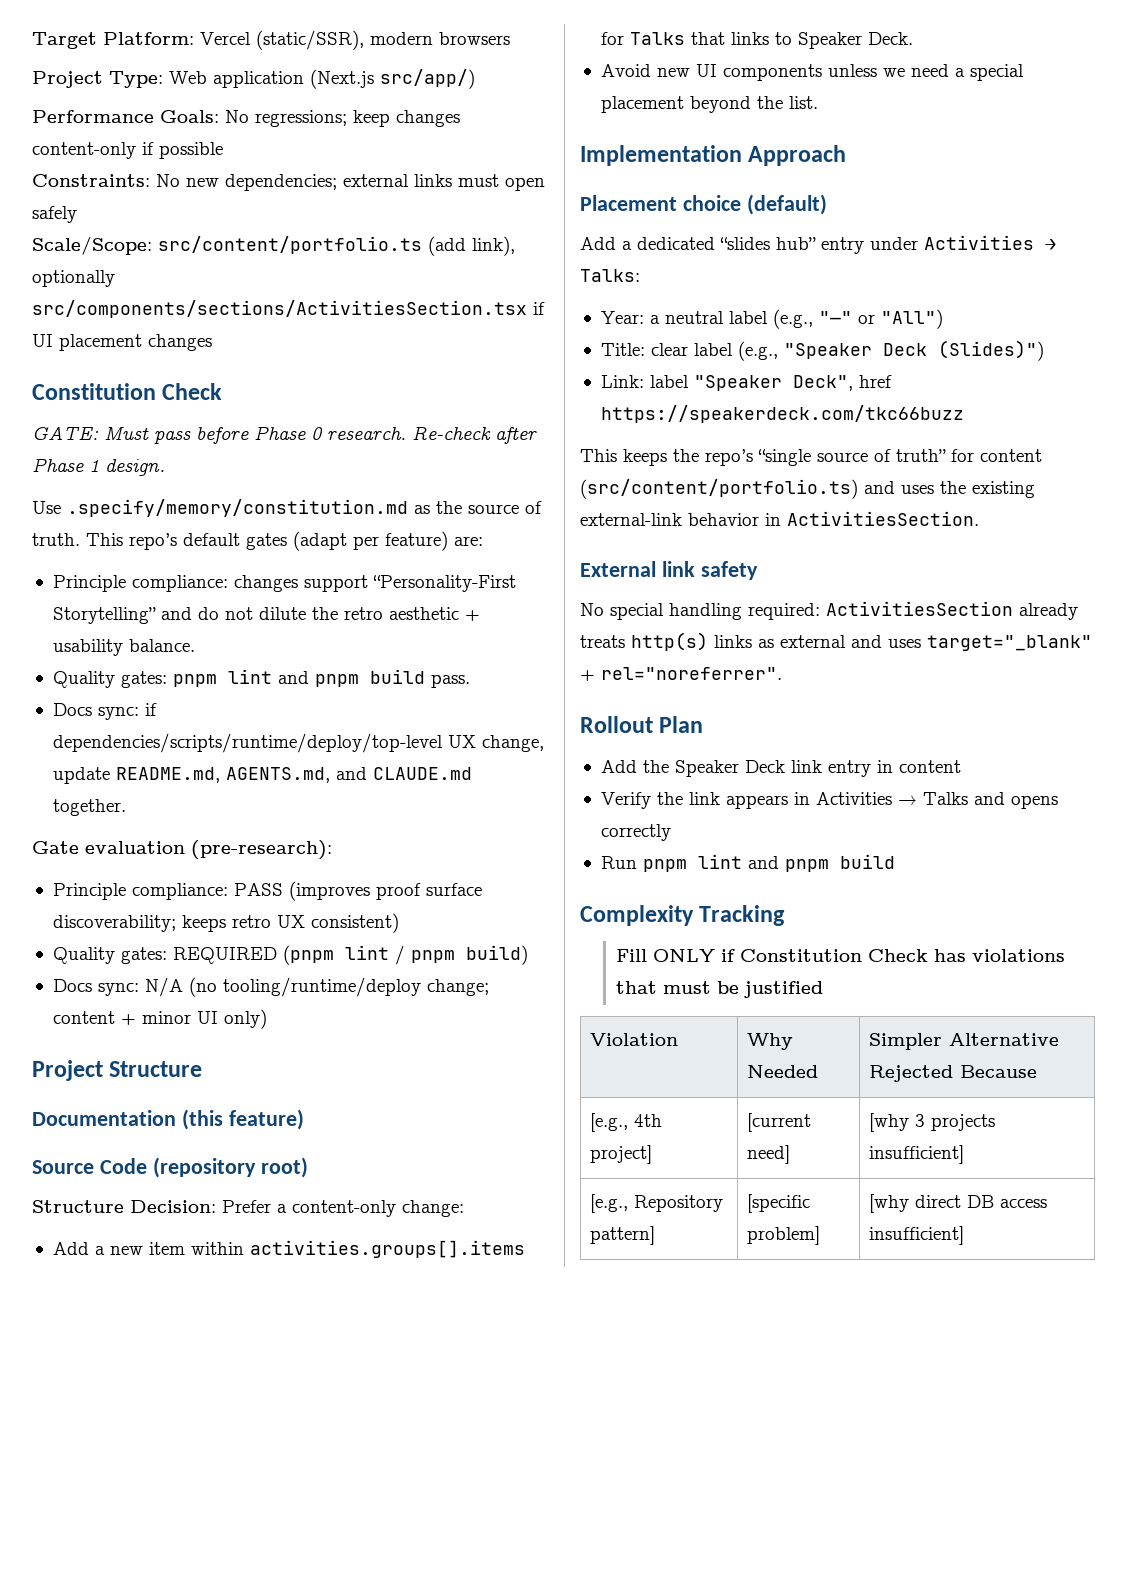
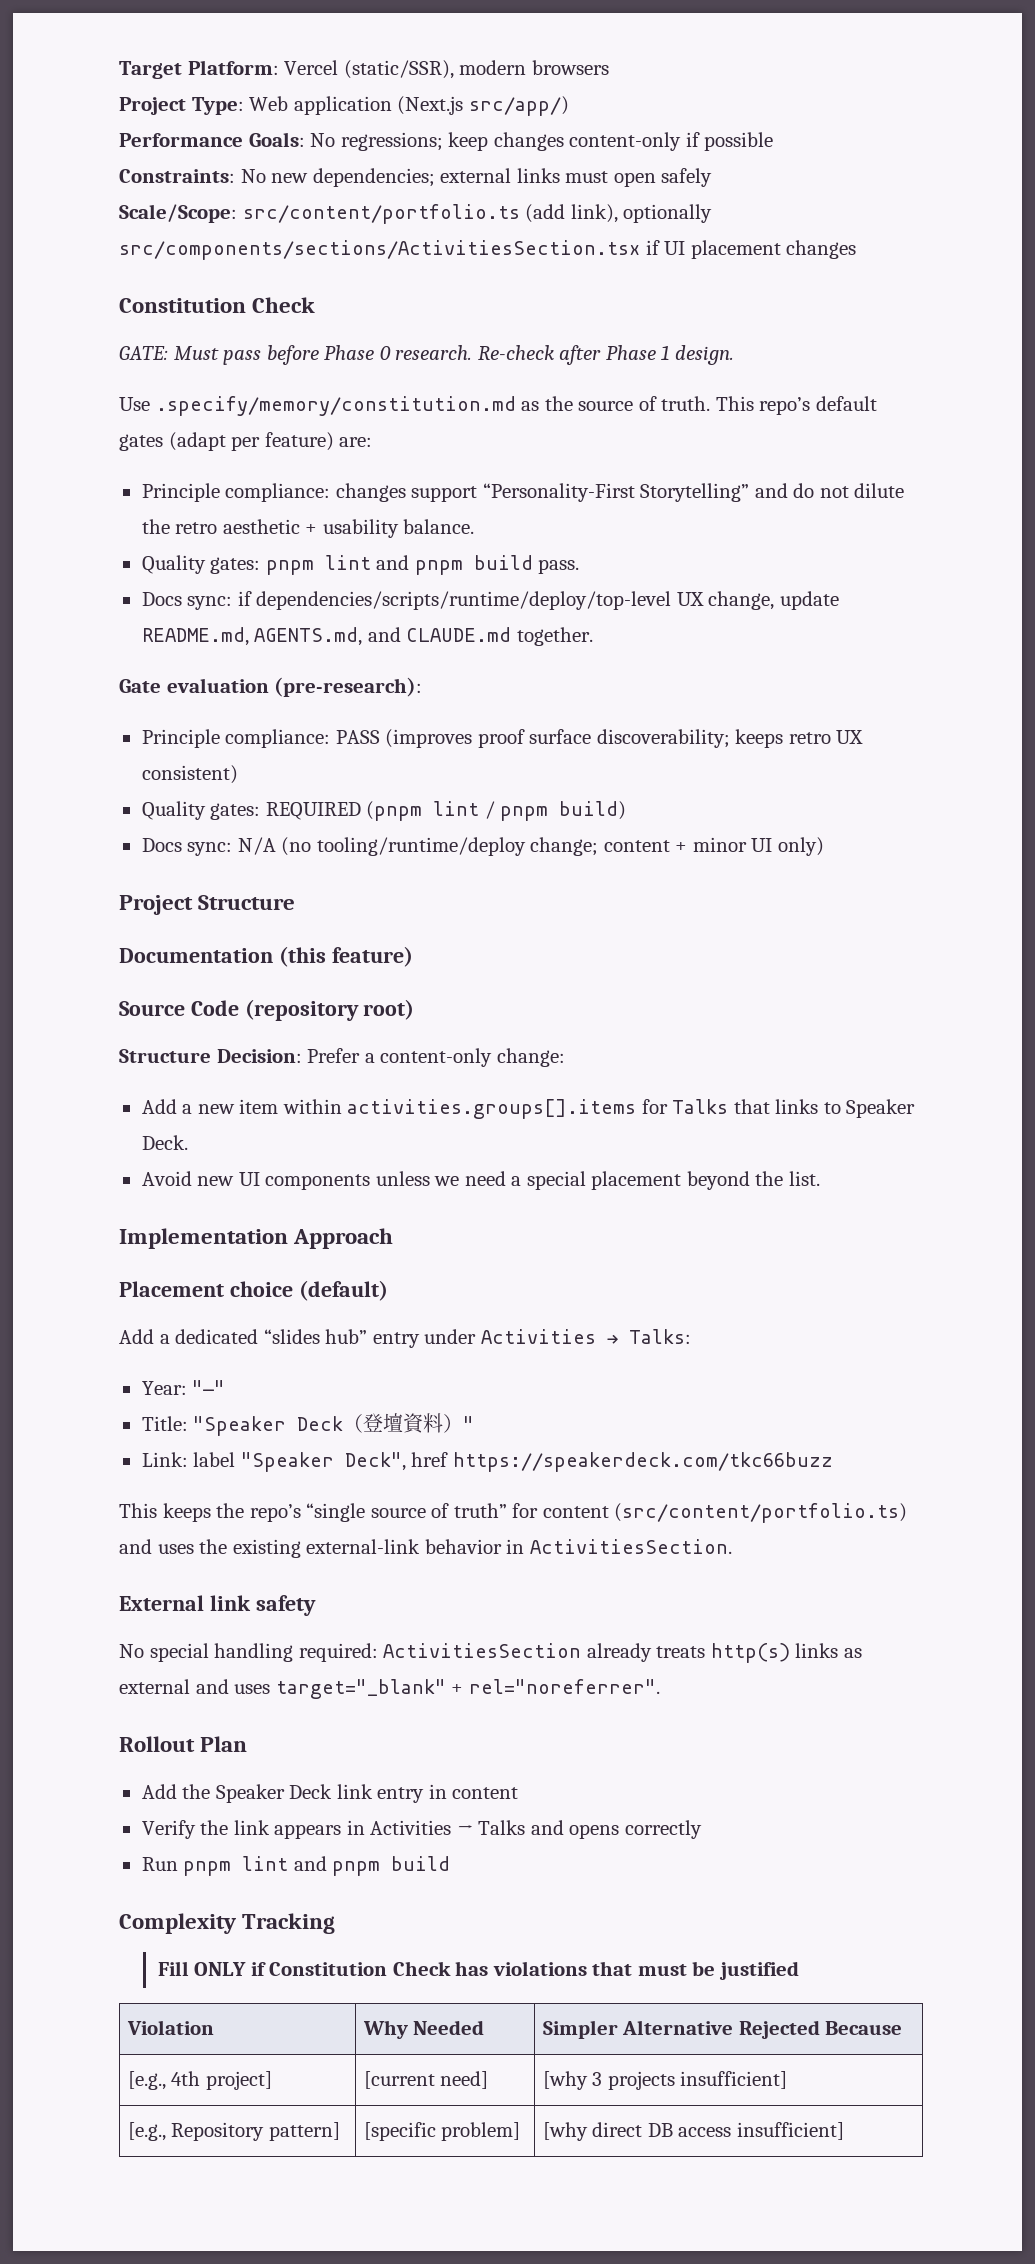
[649,309,813,329] a neutral label (e.g., -> (187, 1388) none
[857,309,943,329] or "All") -> (226, 1387) none
[650,340,1044,361] clear label (e.g., "Speaker Deck (Slides)") -> [193,1413,475,1436] "Speaker Deck（登壇資料）"

